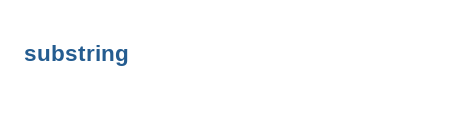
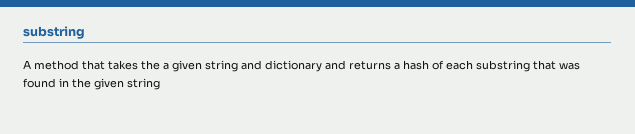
[24,45,129,66] substring -> [23,26,85,39] [23,60,580,72] [23,78,160,90] substring // A method that takes the a given string and dictionary and returns a hash of each substring that was found in the given string

